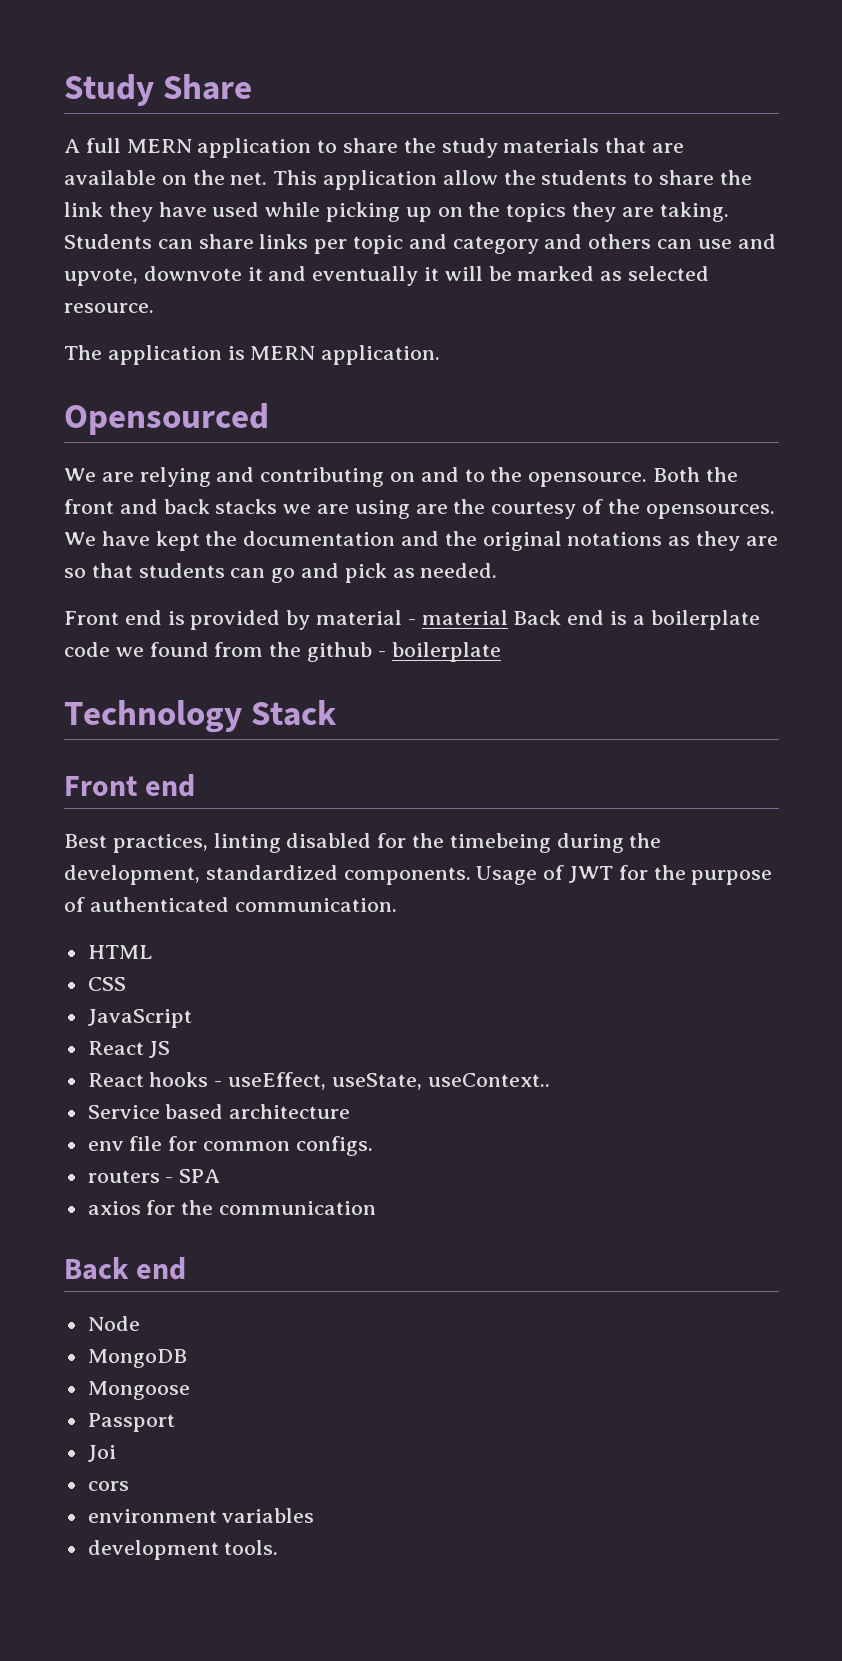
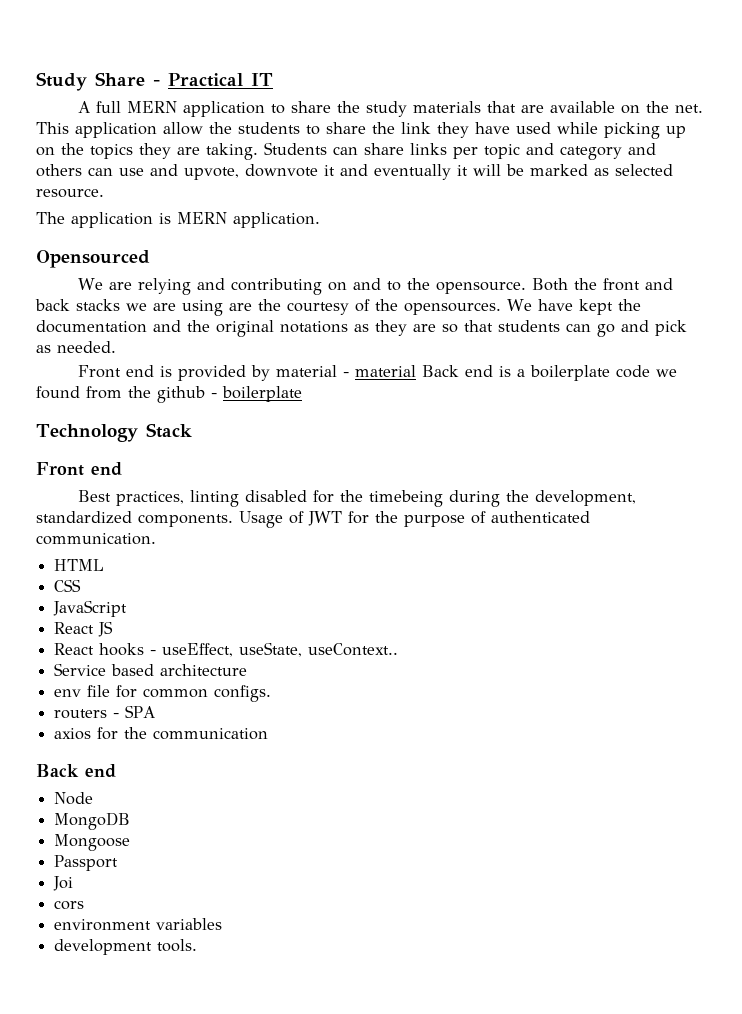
(253, 87) none -> [153,73,273,87] - Practical IT

